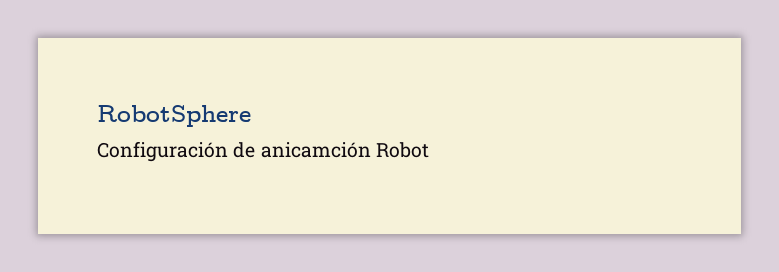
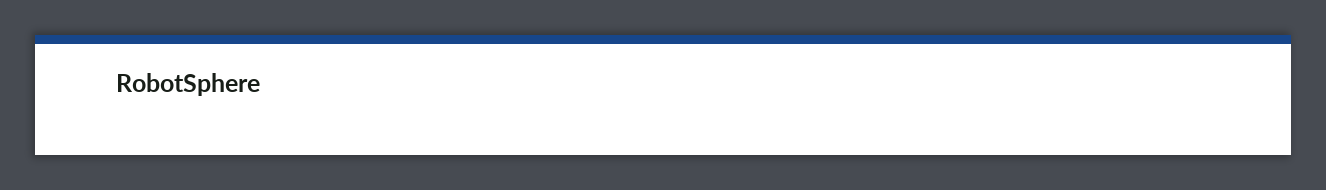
[97,141,429,162] // Configuración de anicamción Robot -> (260, 84) none

